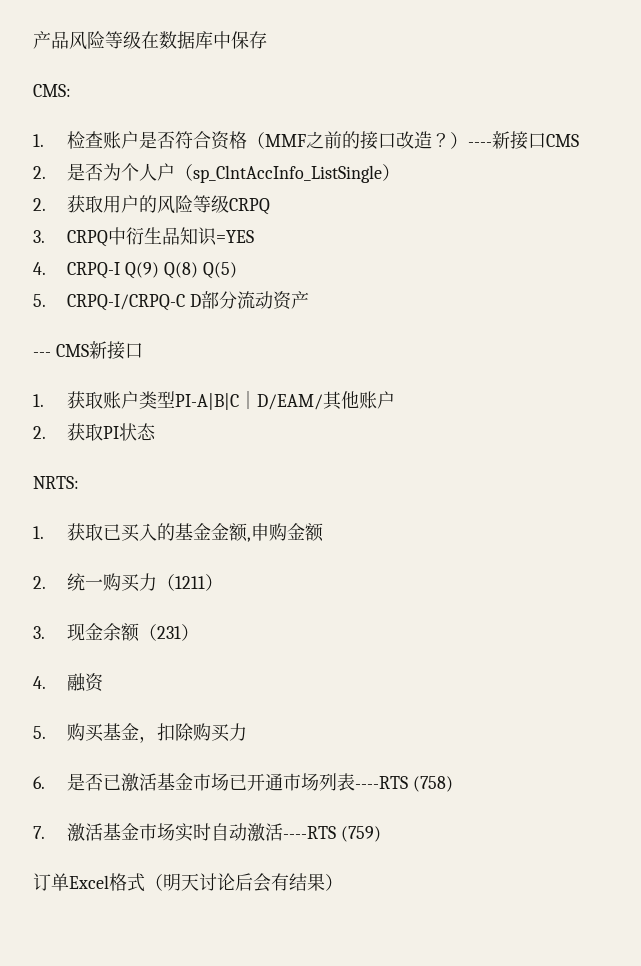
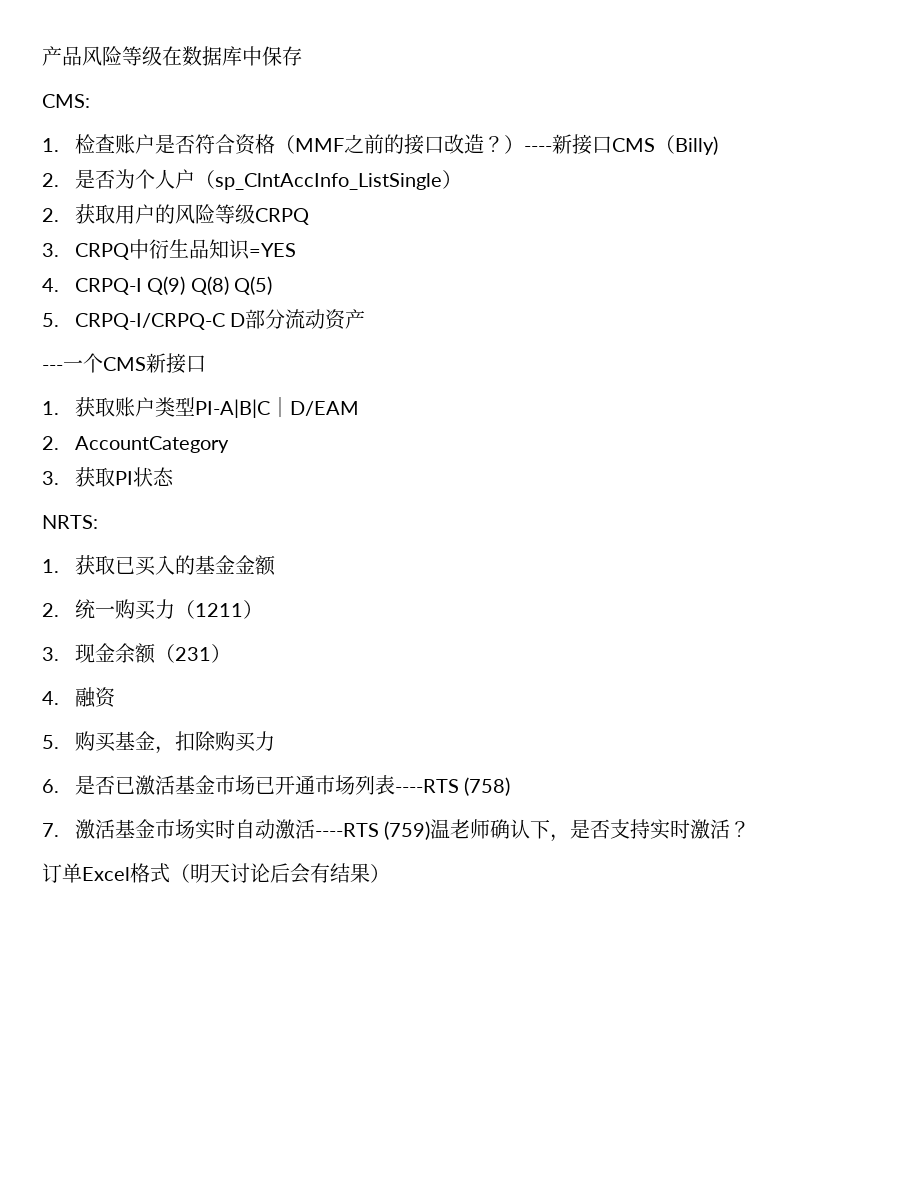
(580, 140) none -> [654,135,718,155] （Billy)
(51, 354) none -> [63,353,103,373] 一个
[257,391,396,410] [33,426,46,439] D/EAM/其他账户 // 2. -> [289,401,359,416] [42,436,229,453] [42,471,59,485] D/EAM // 2. AccountCategory // 3.
[247,523,325,542] ,申购金额 -> (276, 565) none
(382, 834) none -> [430,819,751,842] 温老师确认下，是否支持实时激活？

